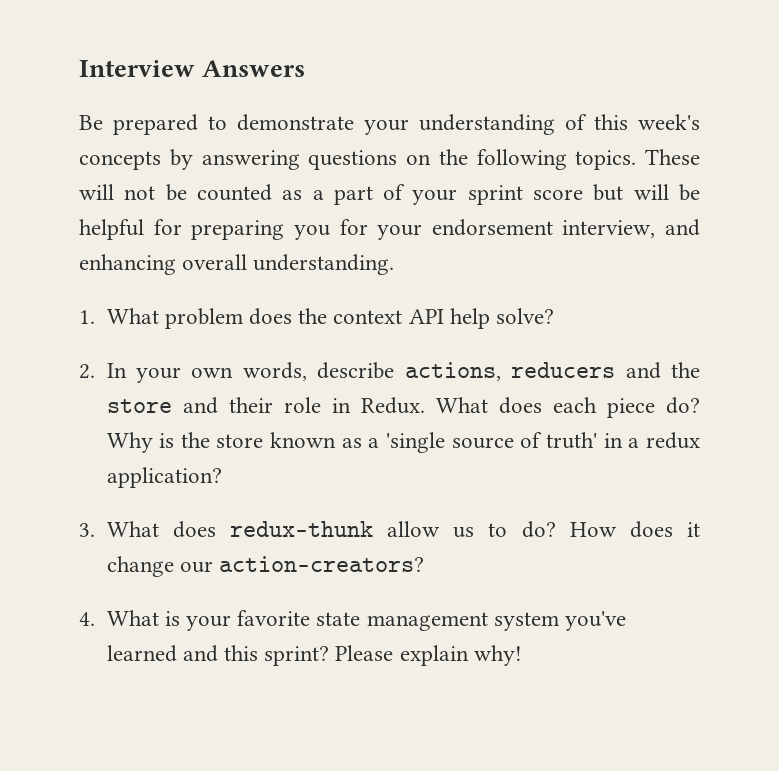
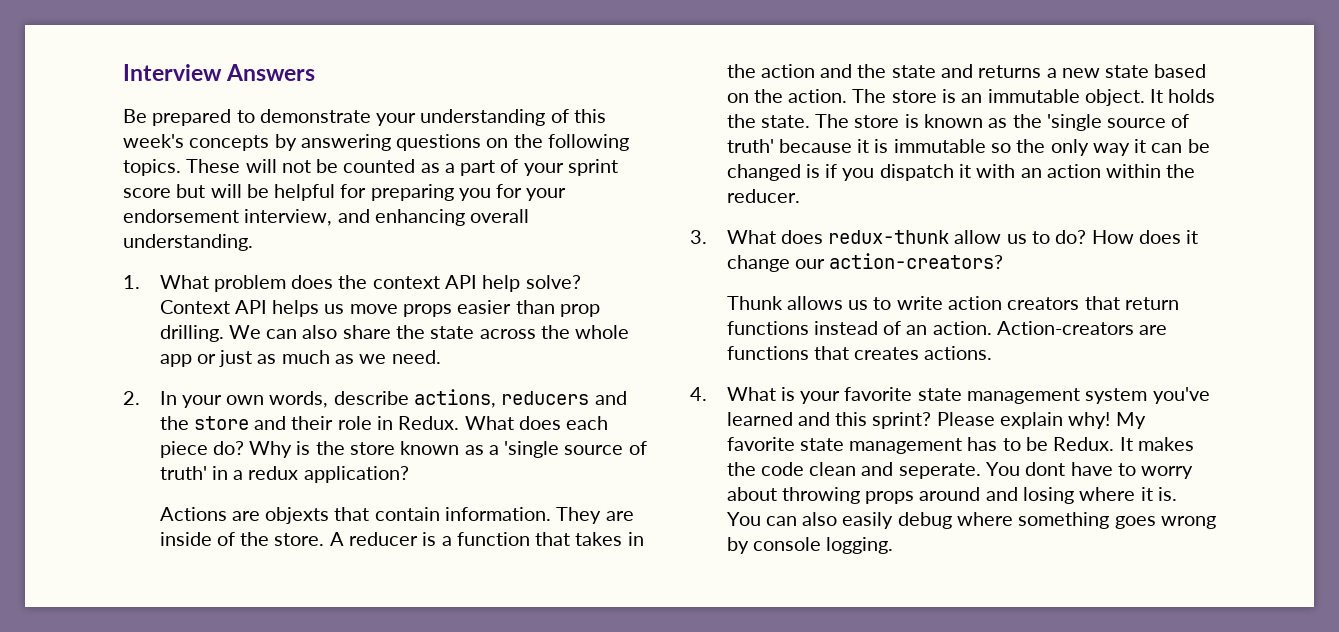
(554, 316) none -> [159,300,600,317] [159,325,630,342] [159,350,441,367] Context API helps us move props easier than prop drilling. We can also share the state across the whole app or just as much as we need.
(222, 477) none -> [159,507,634,524] [159,532,644,546] [726,64,1207,78] [726,89,1216,106] [726,114,1190,131] [726,139,1210,156] [726,164,1196,181] [726,189,800,203] // Actions are objexts that contain information. They are inside of the store. A reducer is a function that takes in the action and the state and returns a new state based on the action. The store is an immutable object. It holds the state. The store is known as the 'single source of truth' because it is immutable so the only way it can be changed is if you dispatch it with an action within the reducer.
(424, 564) none -> [726,296,1179,310] [726,321,1168,335] [726,346,993,360] // Thunk allows us to write action creators that return functions instead of an action. Action-creators are functions that creates actions.
(522, 655) none -> [1115,412,1146,429] [726,437,1194,454] [726,462,1194,479] [726,487,1177,504] [726,512,1216,529] [726,537,894,554] My favorite state management has to be Redux. It makes the code clean and seperate. You dont have to worry about throwing props around and losing where it is. You can also easily debug where something goes wrong by console logging.

